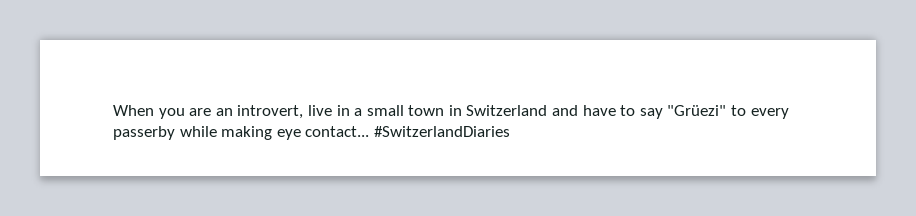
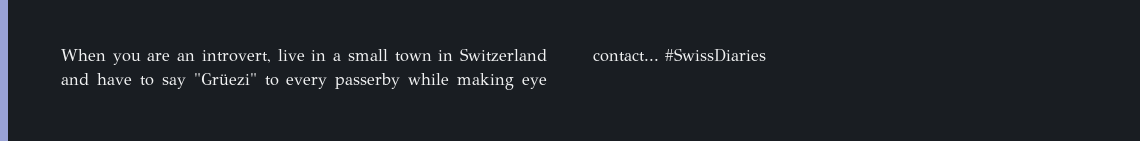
[373,126,510,137] #SwitzerlandDiaries -> [665,48,766,62] #SwissDiaries

